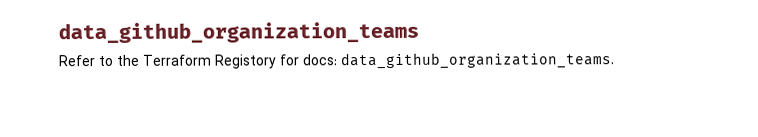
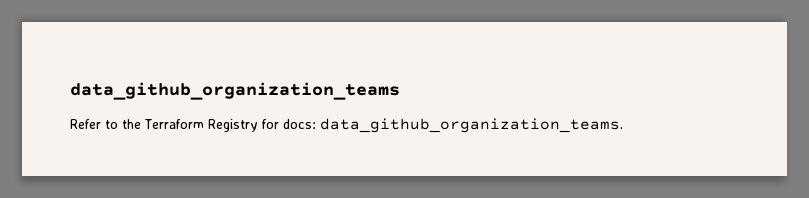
[214,54,276,69] Registory -> [207,119,258,132] Registry

